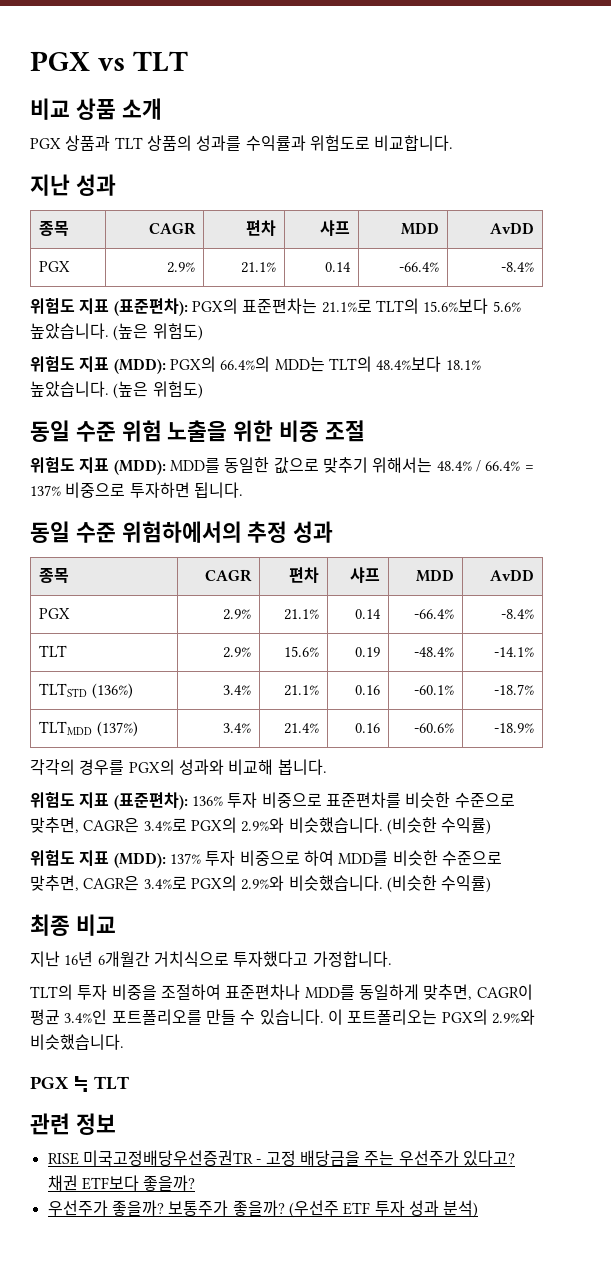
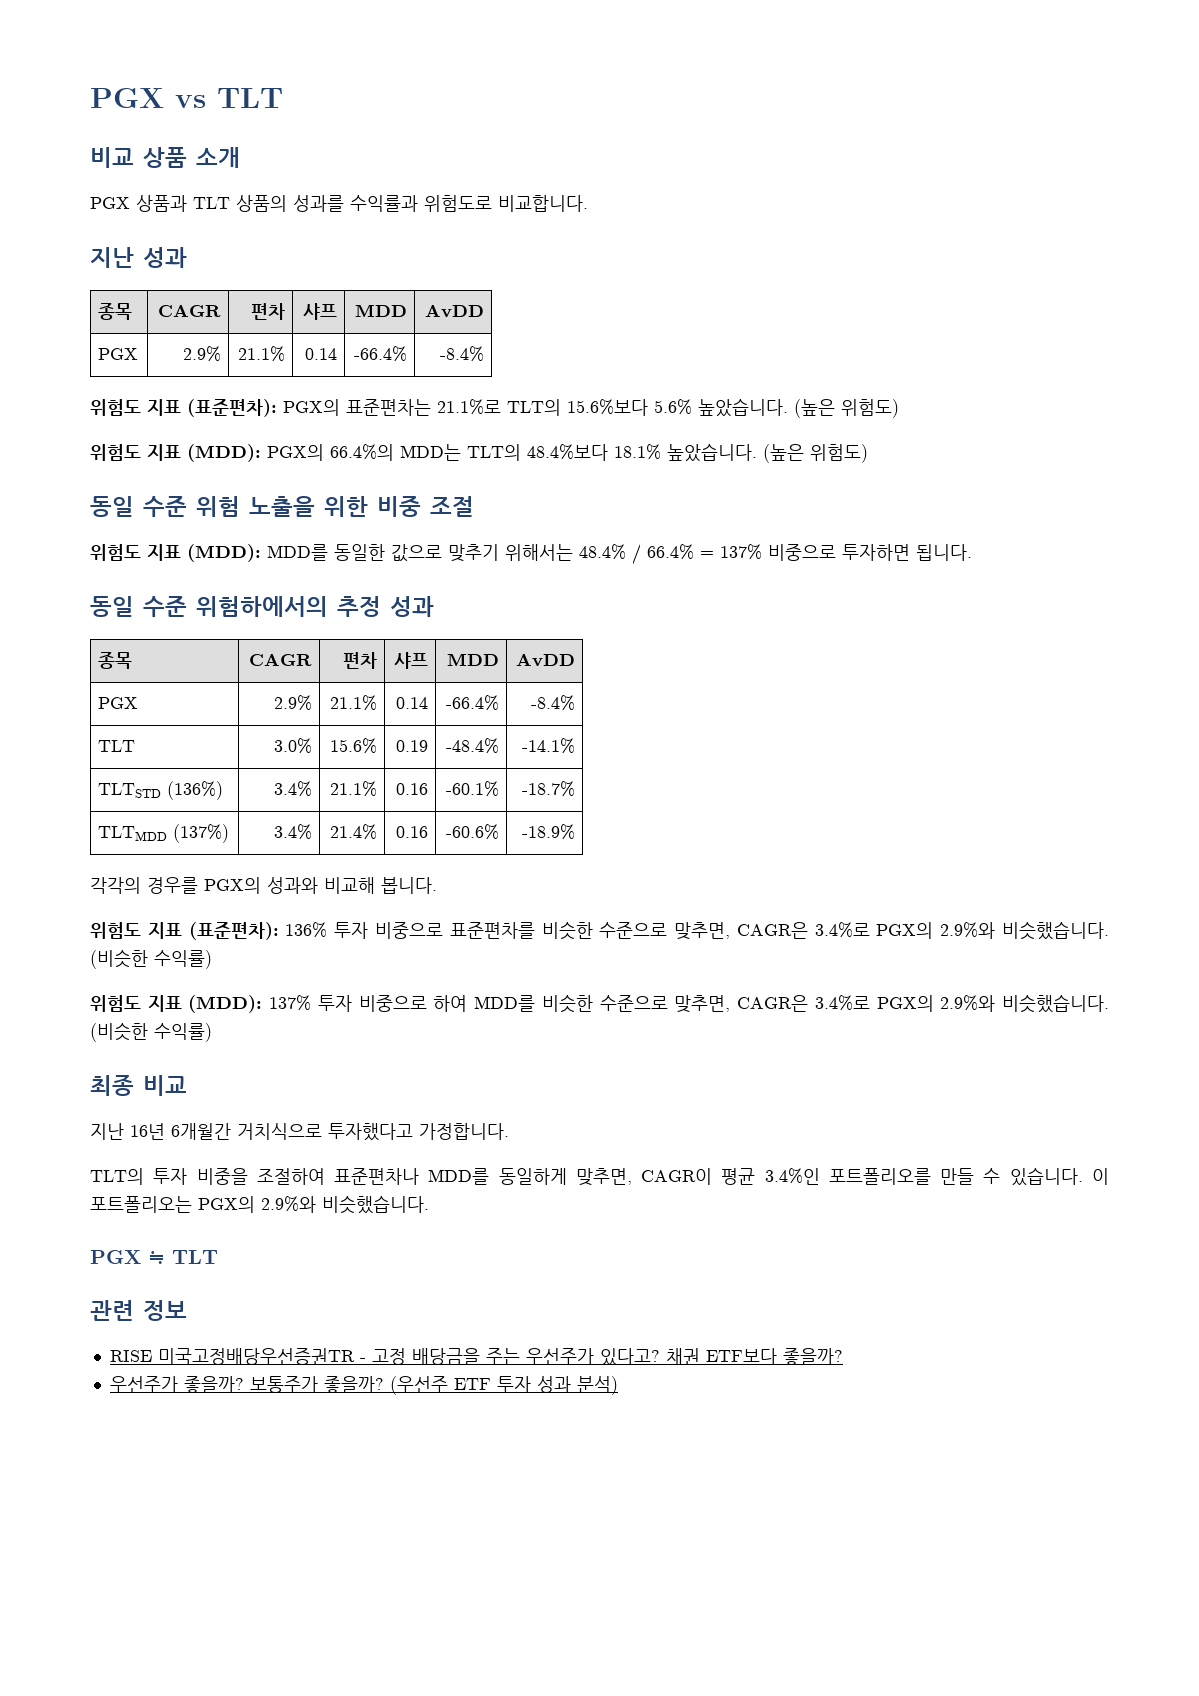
[222,647,251,658] 2.9% -> [273,738,312,754] 3.0%

